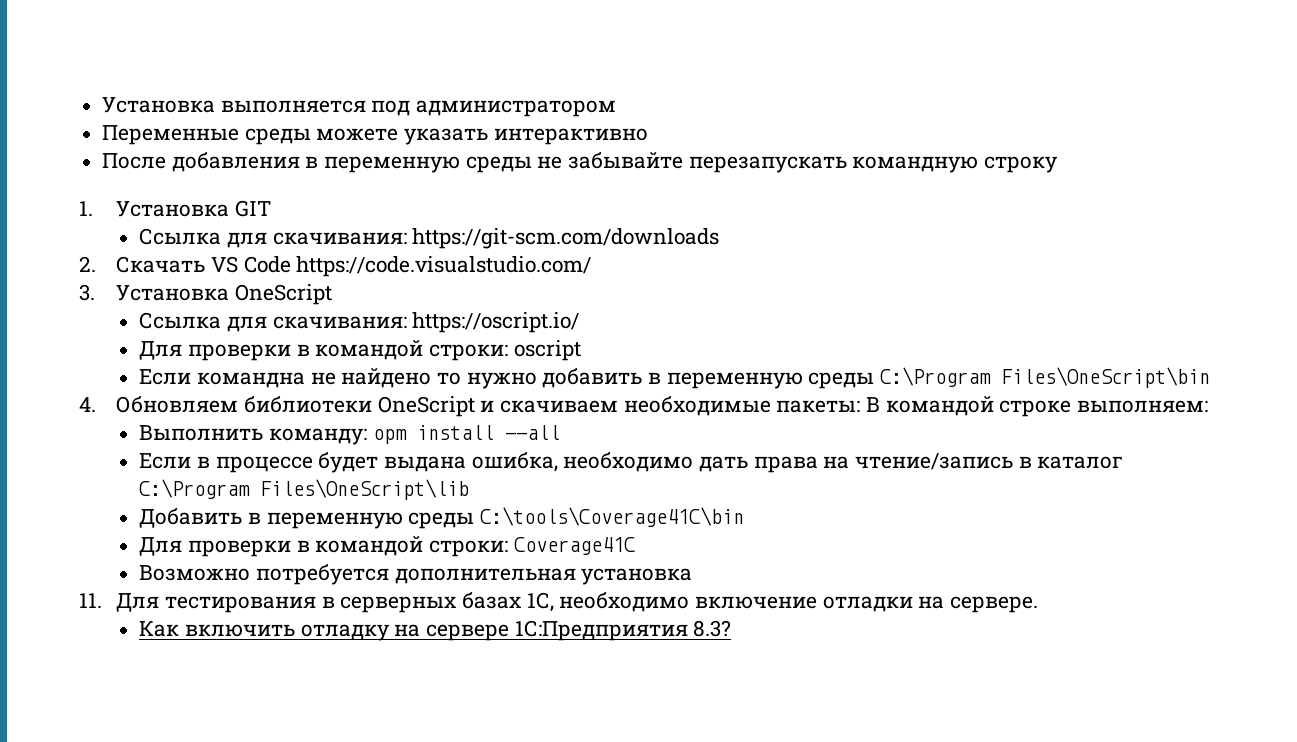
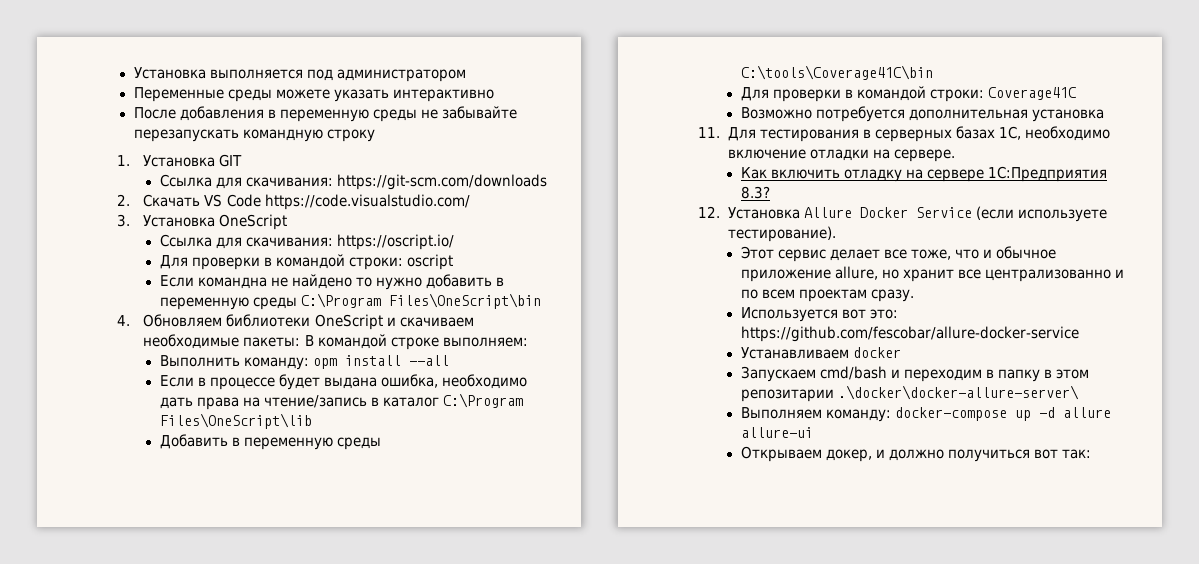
(732, 628) none -> [698,206,1107,222] [727,226,836,242] [740,246,1057,262] [740,266,1125,282] [740,289,915,302] [740,307,899,322] [740,326,1079,342] [740,347,901,359] [740,366,1090,382] [740,385,1079,402] [740,407,1112,422] [740,427,813,438] [740,446,1092,462] // 12. Установка Allure Docker Service (если используете тестирование). // Этот сервис делает все тоже, что и обычное приложение allure, но хранит все централизованно и по всем проектам сразу. // Используется вот это: https://github.com/fescobar/allure-docker-service // Устанавливаем docker // Запускаем cmd/bash и переходим в папку в этом репозитарии .\docker\docker-allure-server\ // Выполняем команду: docker-compose up -d allure allure-ui // Открываем докер, и должно получиться вот так:

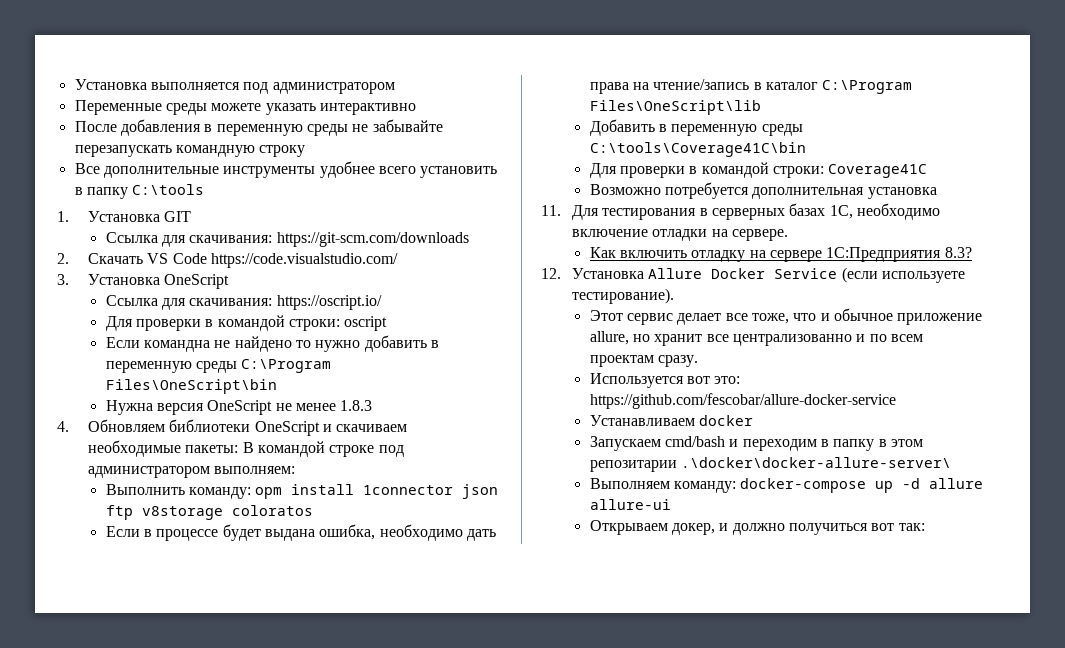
(375, 135) none -> [74,161,498,178] [74,184,205,199] // Все дополнительные инструменты удобнее всего установить в папку C:\tools
(542, 301) none -> [105,400,373,415] // Нужна версия OneScript не менее 1.8.3
(439, 343) none -> [378,445,404,457] [88,466,211,478] под администратором
[409,355,450,366] --all -> [363,484,499,499] [105,505,313,520] 1connector json ftp v8storage coloratos

